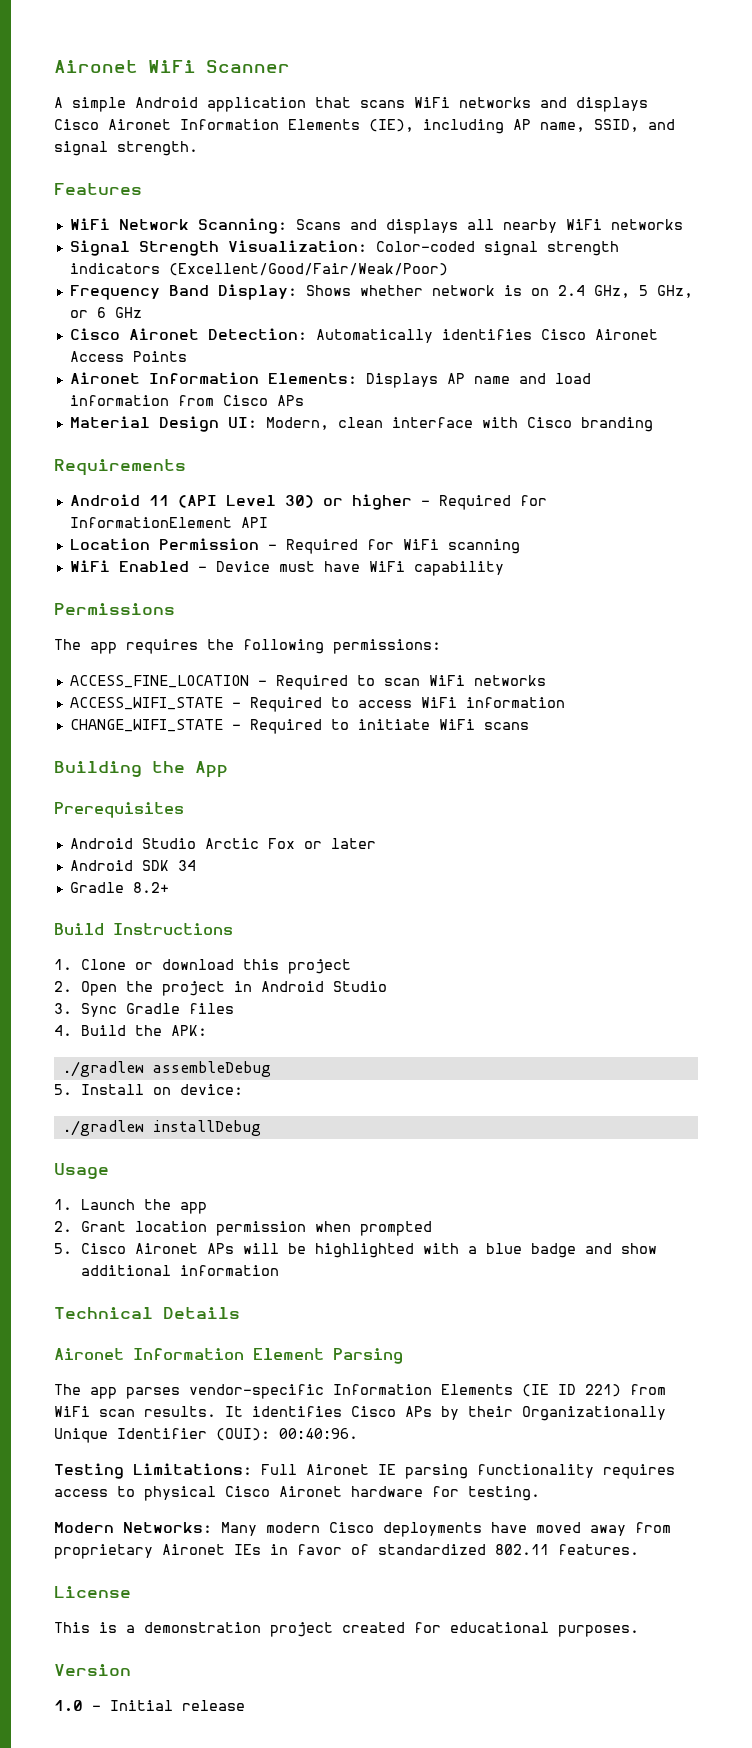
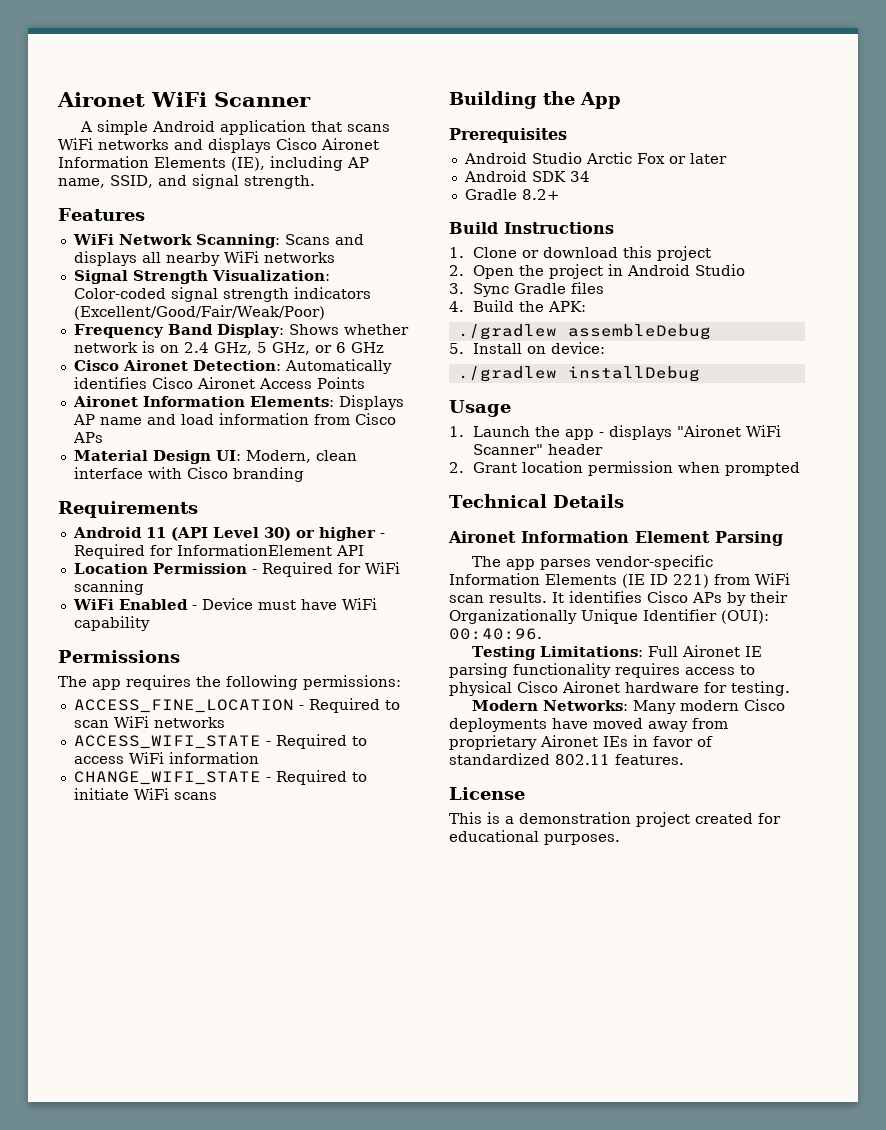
(207, 1208) none -> [599,425,782,440] [473,444,604,455] - displays "Aironet WiFi Scanner" header
[54,1243,657,1258] [80,1265,279,1276] // 5. Cisco Aironet APs will be highlighted with a blue badge and show additional information -> (801, 469) none
[54,1664,131,1676] [54,1700,245,1712] // Version // 1.0 - Initial release -> (620, 839) none

